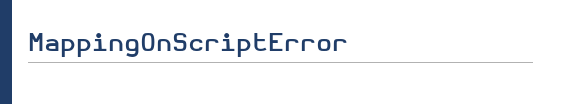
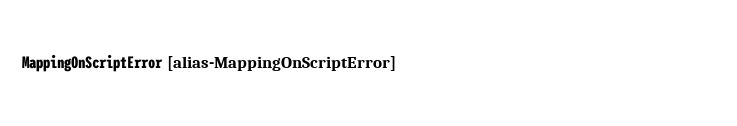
(348, 45) none -> [166,56,396,71] [alias-MappingOnScriptError]

